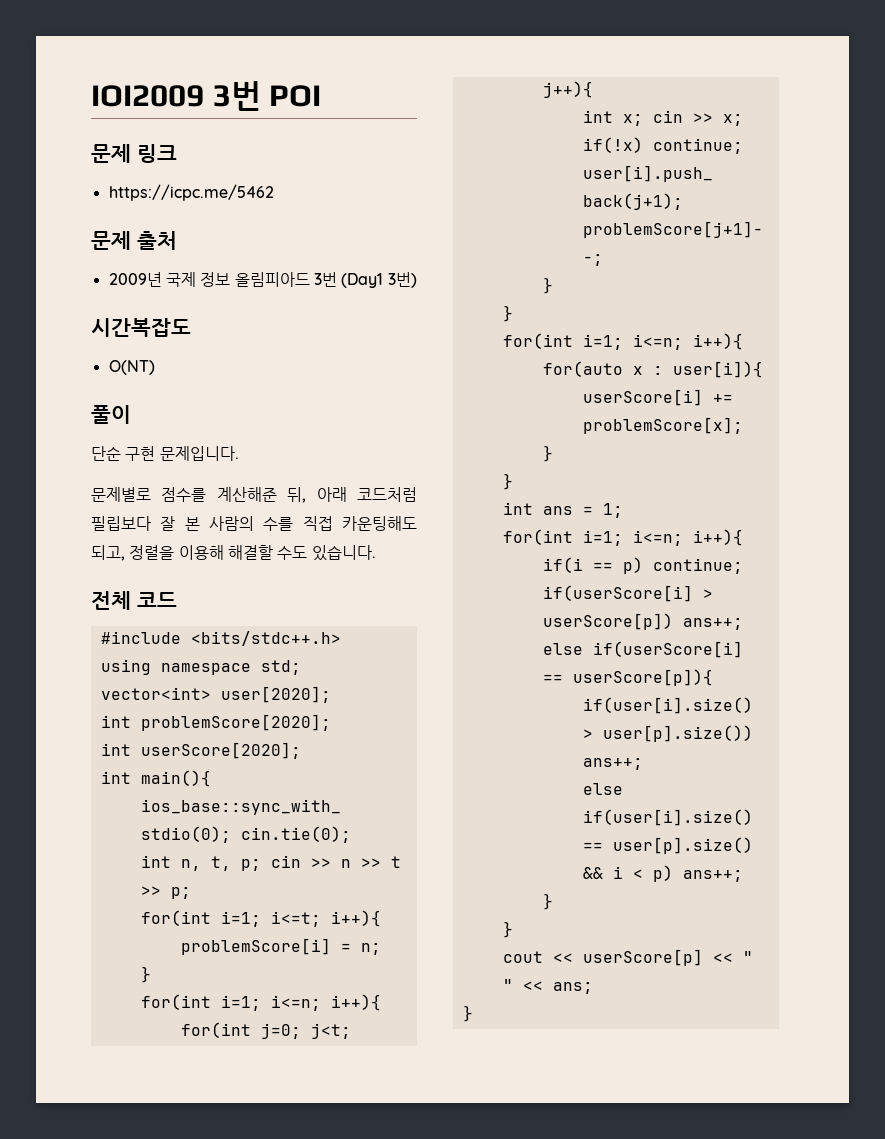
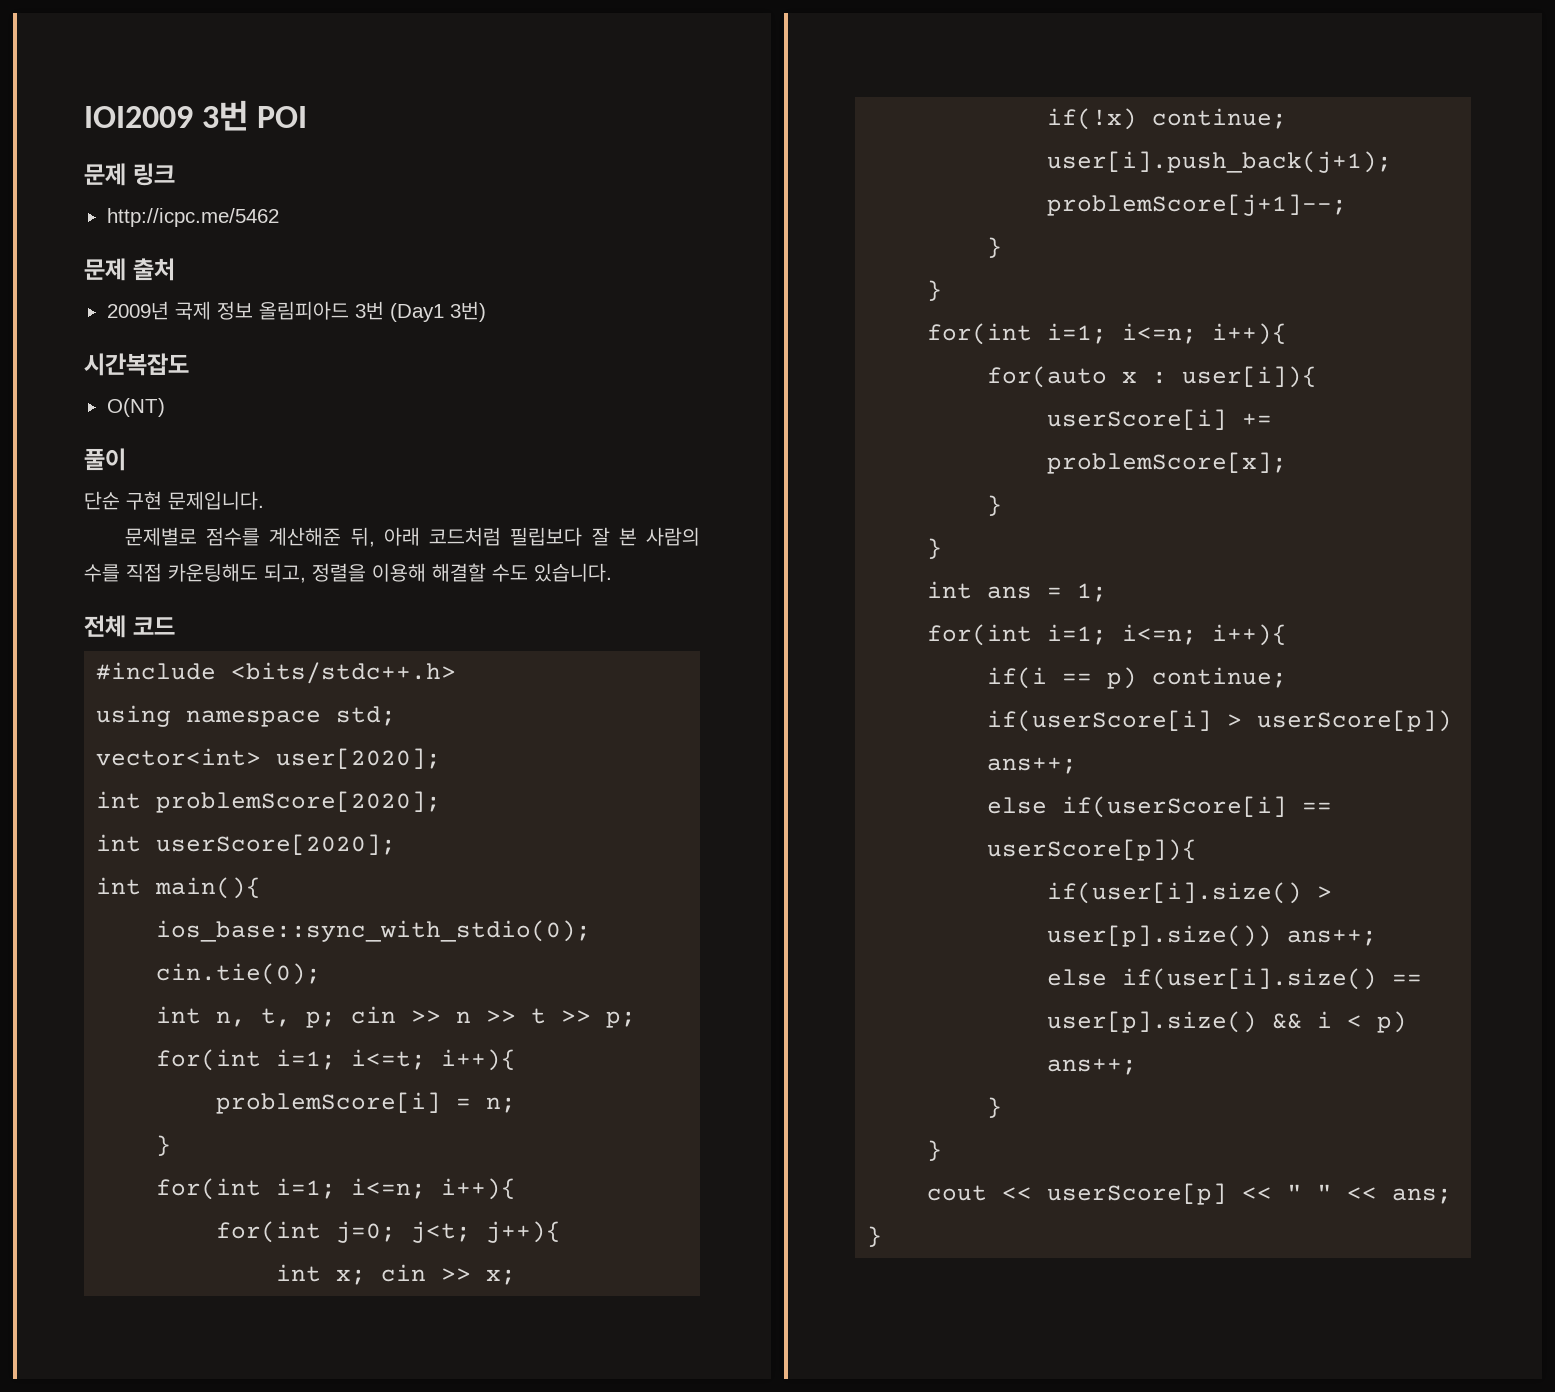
[108,184,274,201] https://icpc.me/5462 -> [106,208,279,227] http://icpc.me/5462

